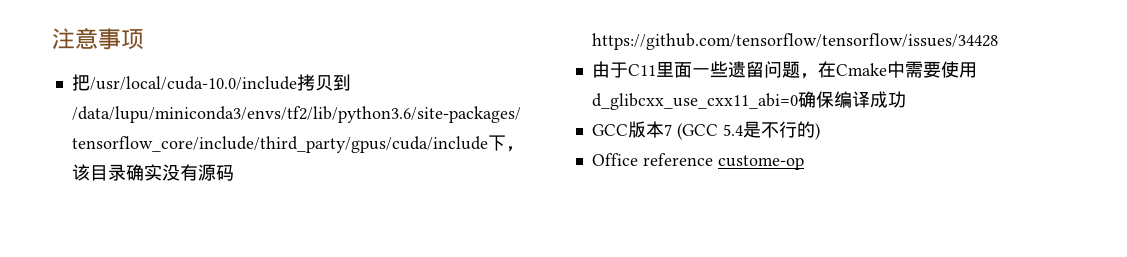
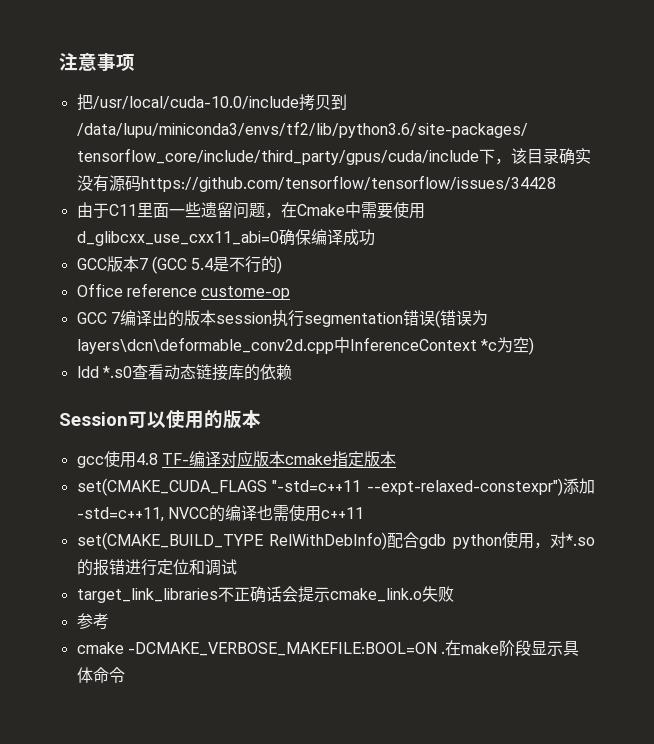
(804, 162) none -> [76,310,488,328] [76,337,534,355] [76,364,292,381] [59,410,261,429] [76,450,396,468] [76,478,595,496] [76,505,364,522] [76,532,595,550] [76,559,237,576] [76,586,454,603] [76,613,109,630] [76,640,580,656] [76,667,125,683] // GCC 7编译出的版本session执行segmentation错误(错误为layers\dcn\deformable_conv2d.cpp中InferenceContext *c为空) // ldd *.s0查看动态链接库的依赖 // Session可以使用的版本 // gcc使用4.8 TF-编译对应版本cmake指定版本 // set(CMAKE_CUDA_FLAGS "-std=c++11 --expt-relaxed-constexpr")添加-std=c++11, NVCC的编译也需使用c++11 // set(CMAKE_BUILD_TYPE RelWithDebInfo)配合gdb python使用，对*.so的报错进行定位和调试 // target_link_libraries不正确话会提示cmake_link.o失败 // 参考 // cmake -DCMAKE_VERBOSE_MAKEFILE:BOOL=ON .在make阶段显示具体命令

